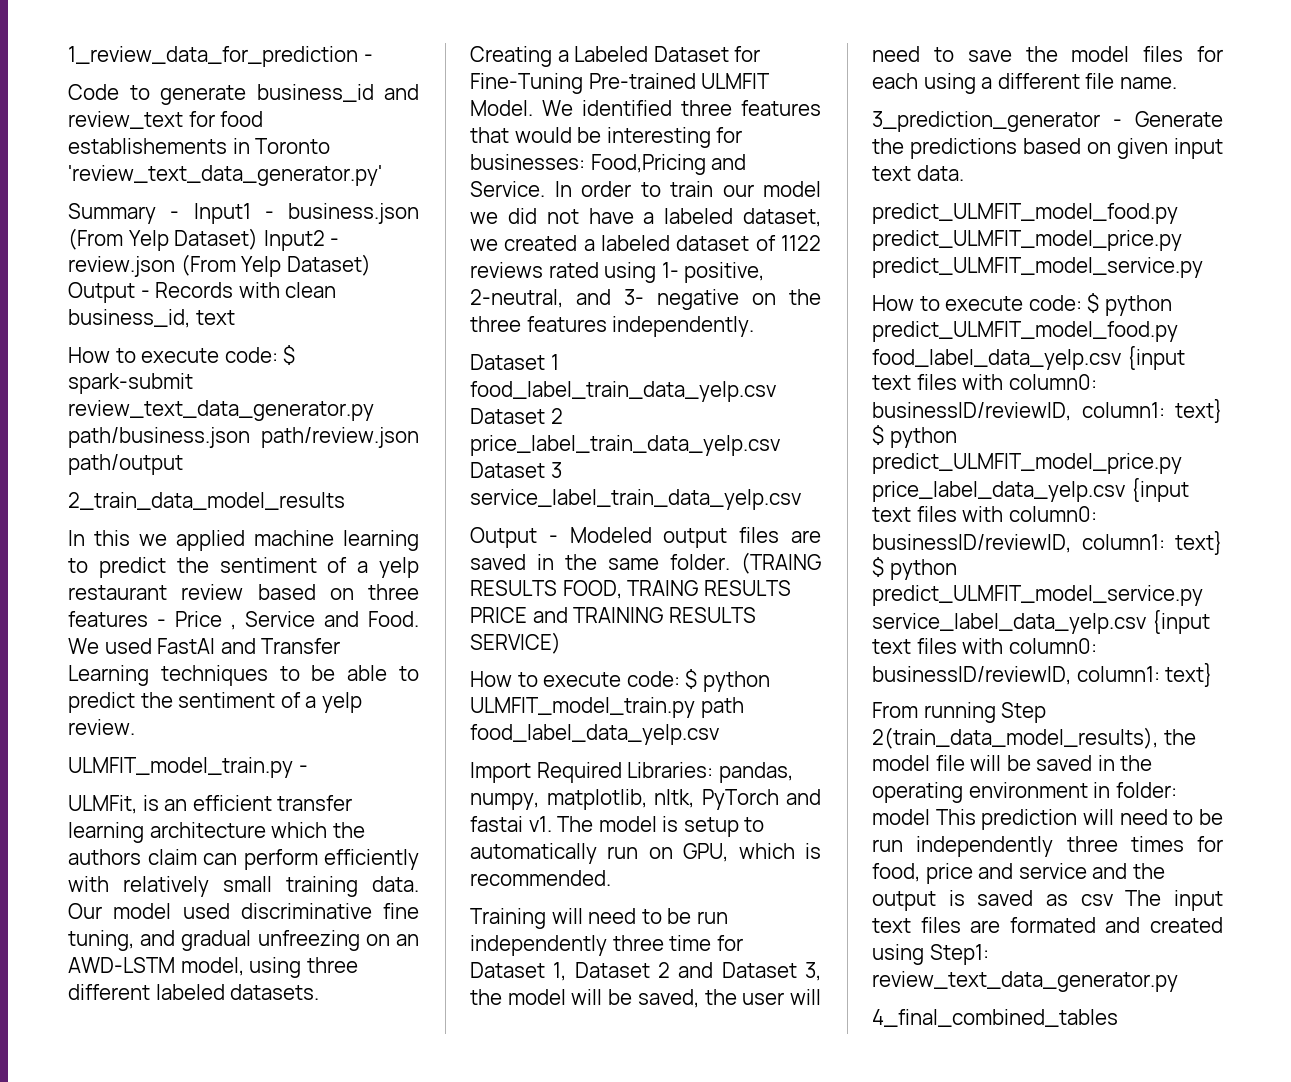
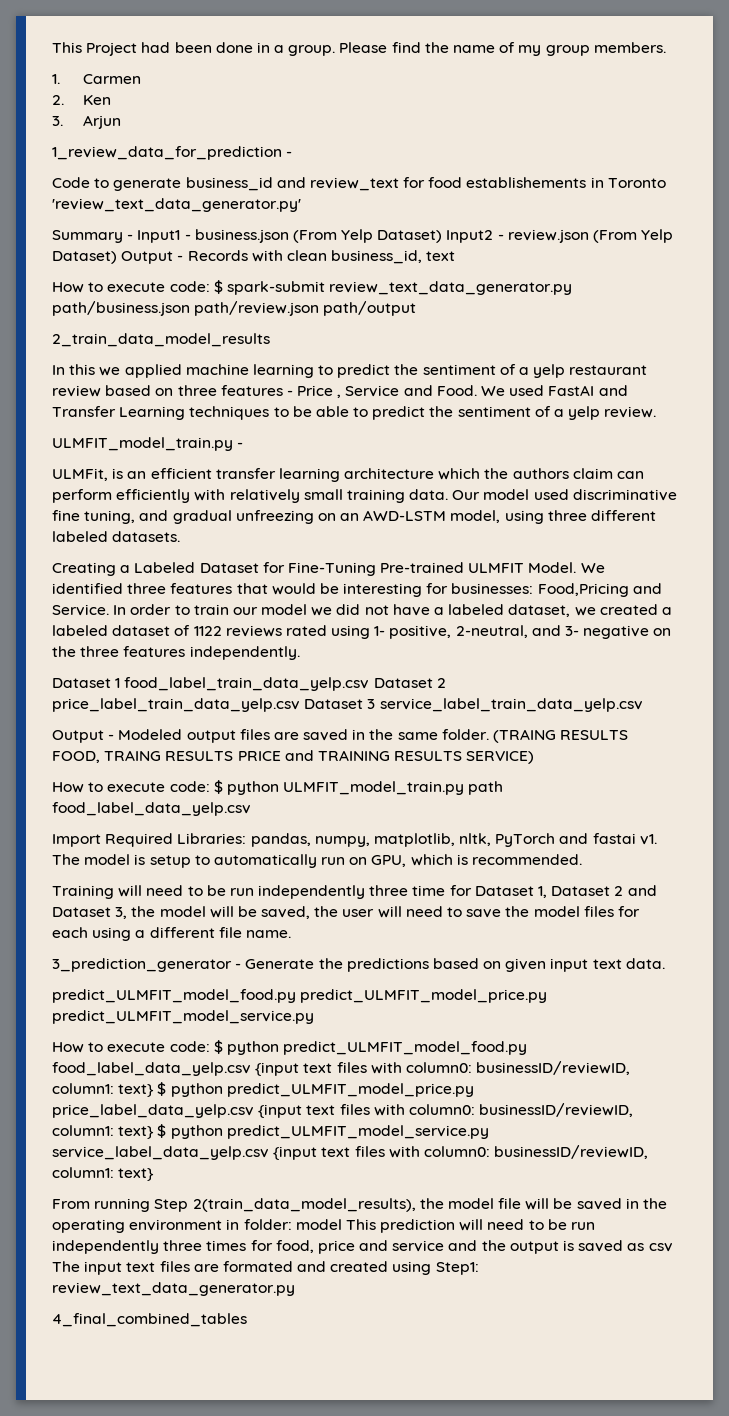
(68, 56) none -> [52,42,666,56] [52,74,141,84] [52,95,111,105] [52,115,121,129] This Project had been done in a group. Please find the name of my group members. // 1. Carmen // 2. Ken // 3. Arjun //

